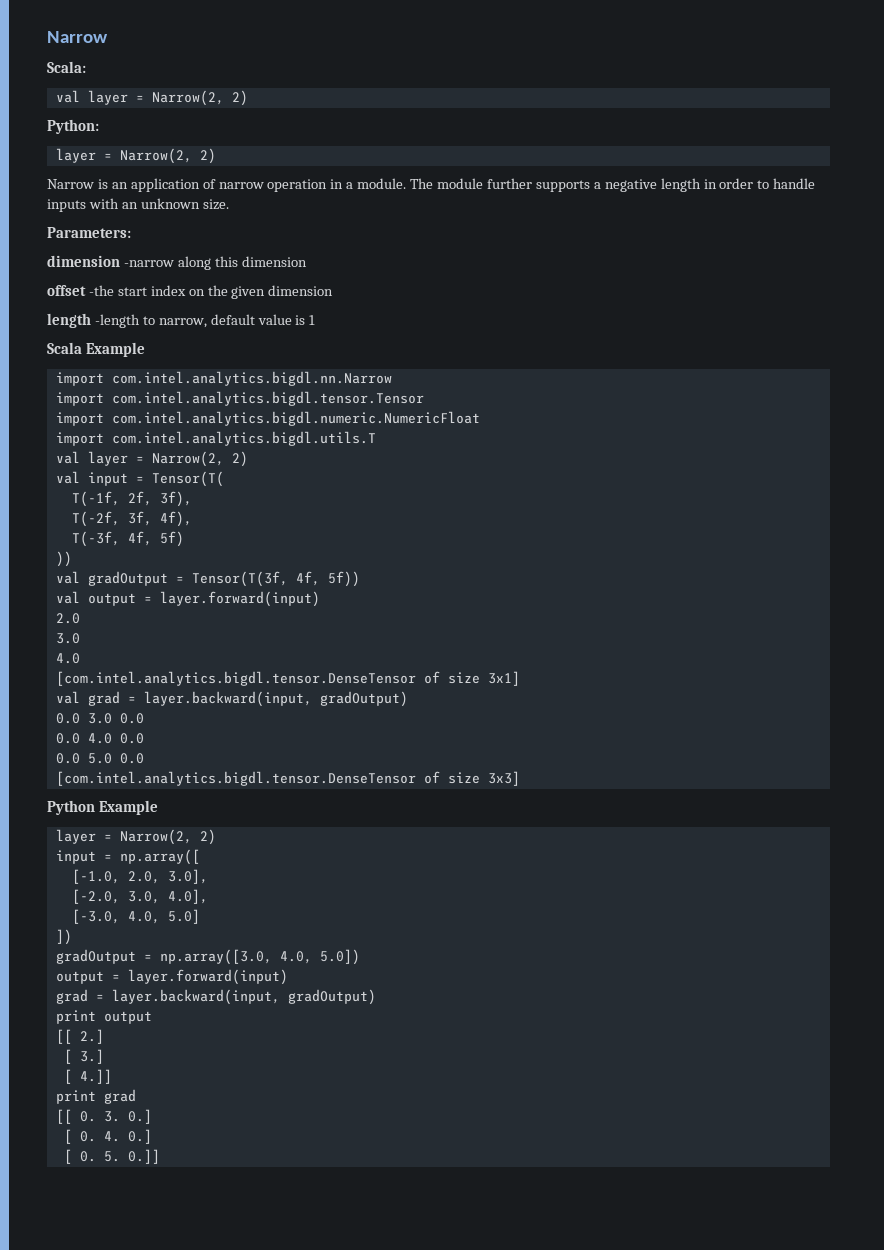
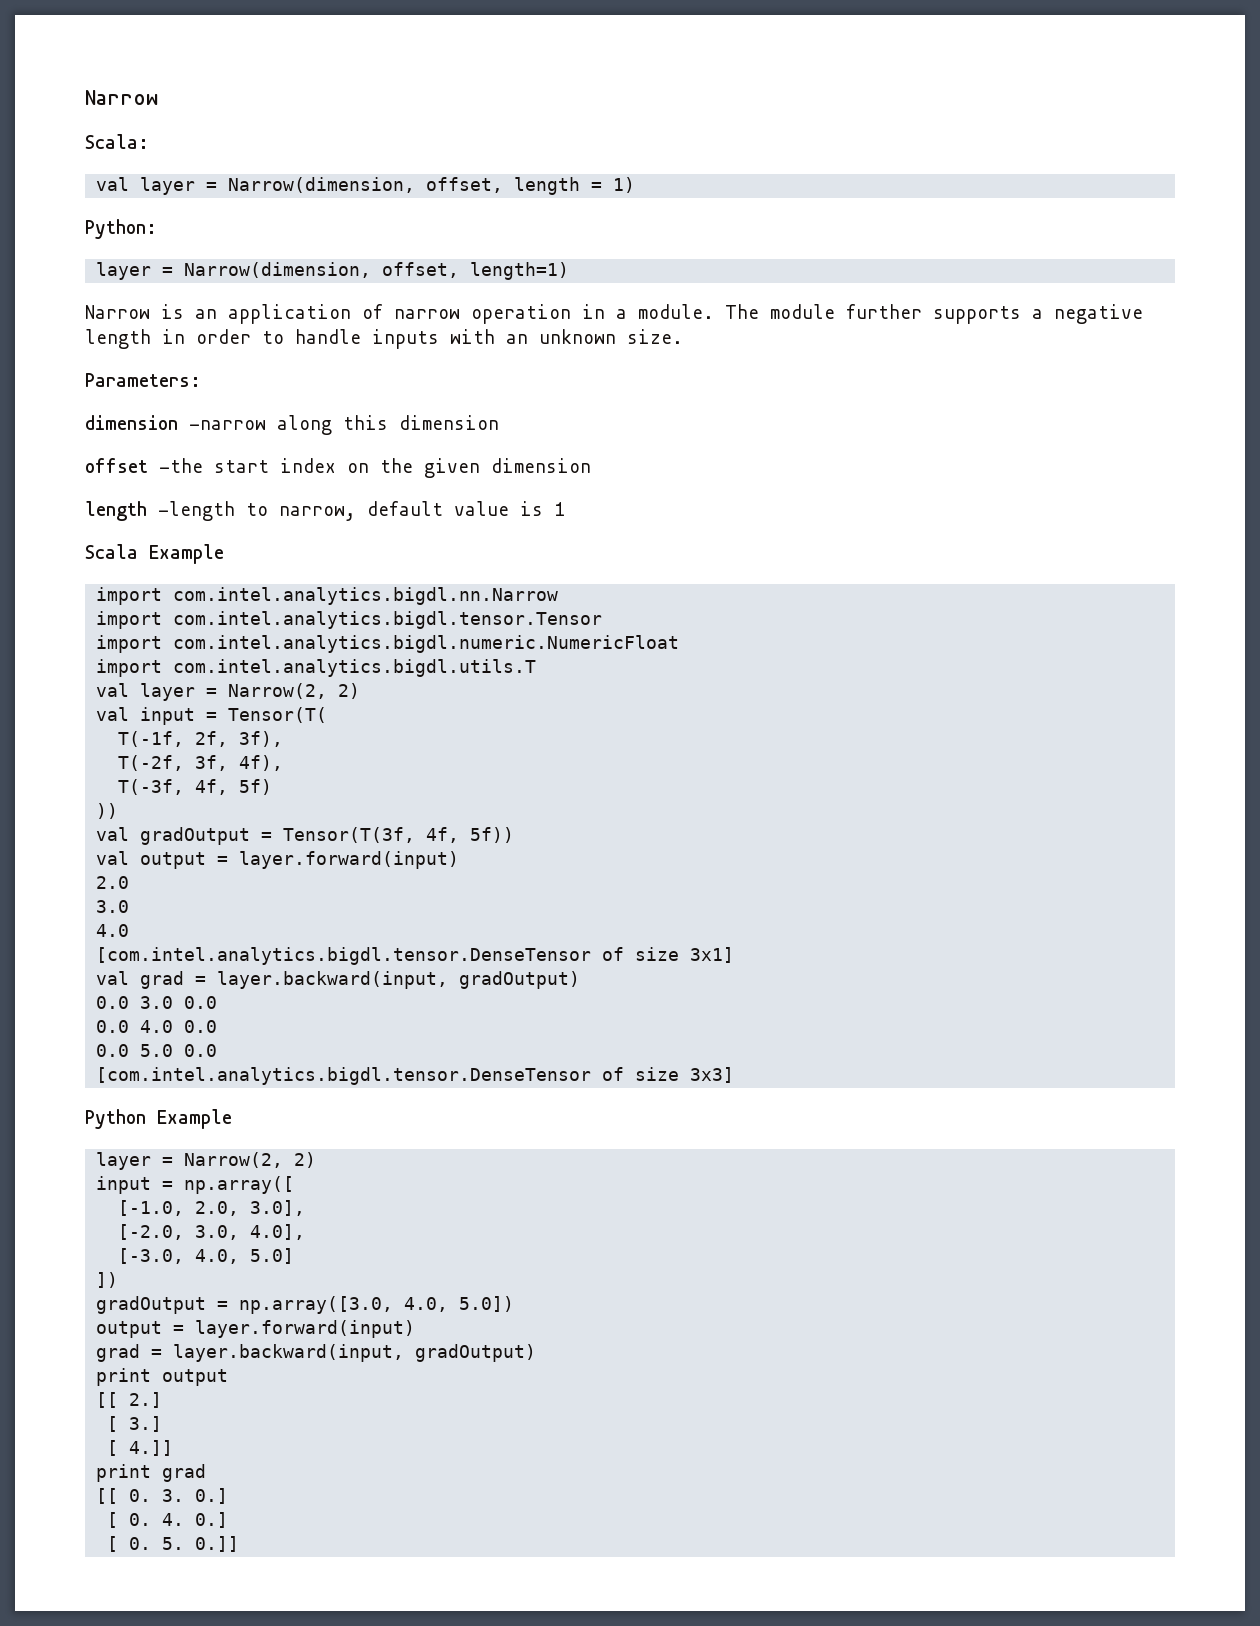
[151,90,248,106] Narrow(2, 2) -> [228,177,636,195] Narrow(dimension, offset, length = 1)
[119,148,216,164] Narrow(2, 2) -> [184,262,570,280] Narrow(dimension, offset, length=1)

